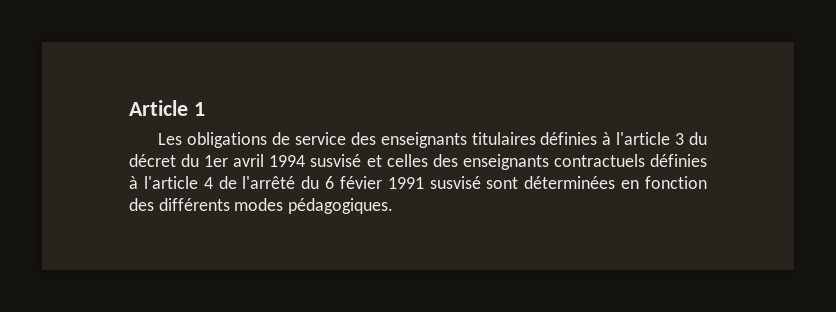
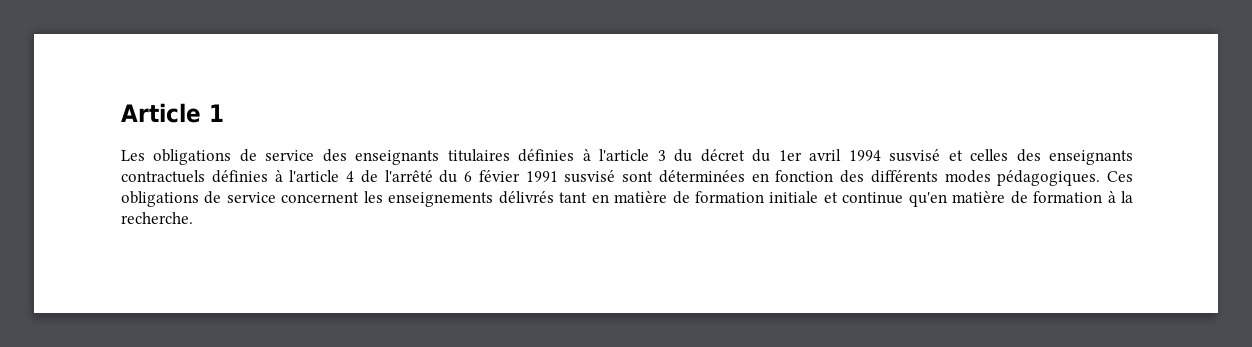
(394, 206) none -> [1107,171,1133,182] [121,191,1134,207] [121,212,193,224] Ces obligations de service concernent les enseignements délivrés tant en matière de formation initiale et continue qu'en matière de formation à la recherche.

